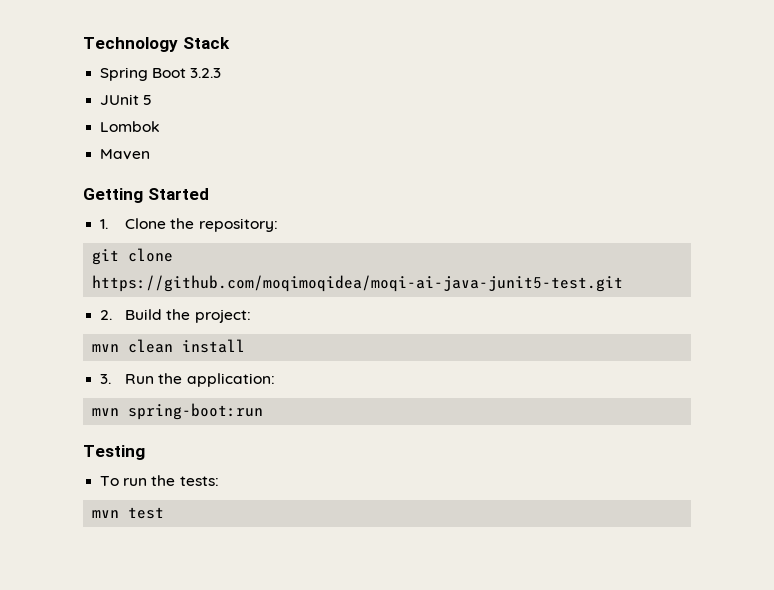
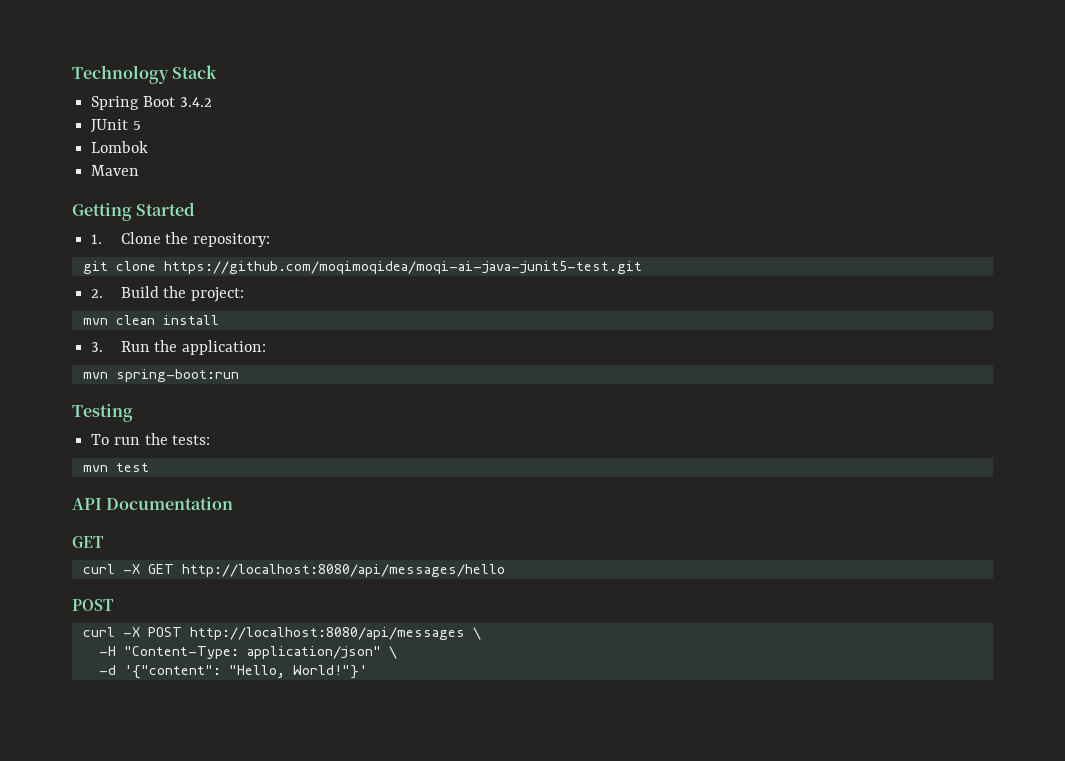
[190,68,222,78] 3.2.3 -> [179,97,212,107] 3.4.2
(165, 513) none -> [72,497,234,510] [72,536,104,548] [82,564,505,577] [72,599,114,611] [82,627,481,640] [98,646,397,659] [98,665,367,679] // API Documentation // GET // curl -X GET http://localhost:8080/api/messages/hello // POST // curl -X POST http://localhost:8080/api/messages \ // -H "Content-Type: application/json" \ // -d '{"content": "Hello, World!"}'

